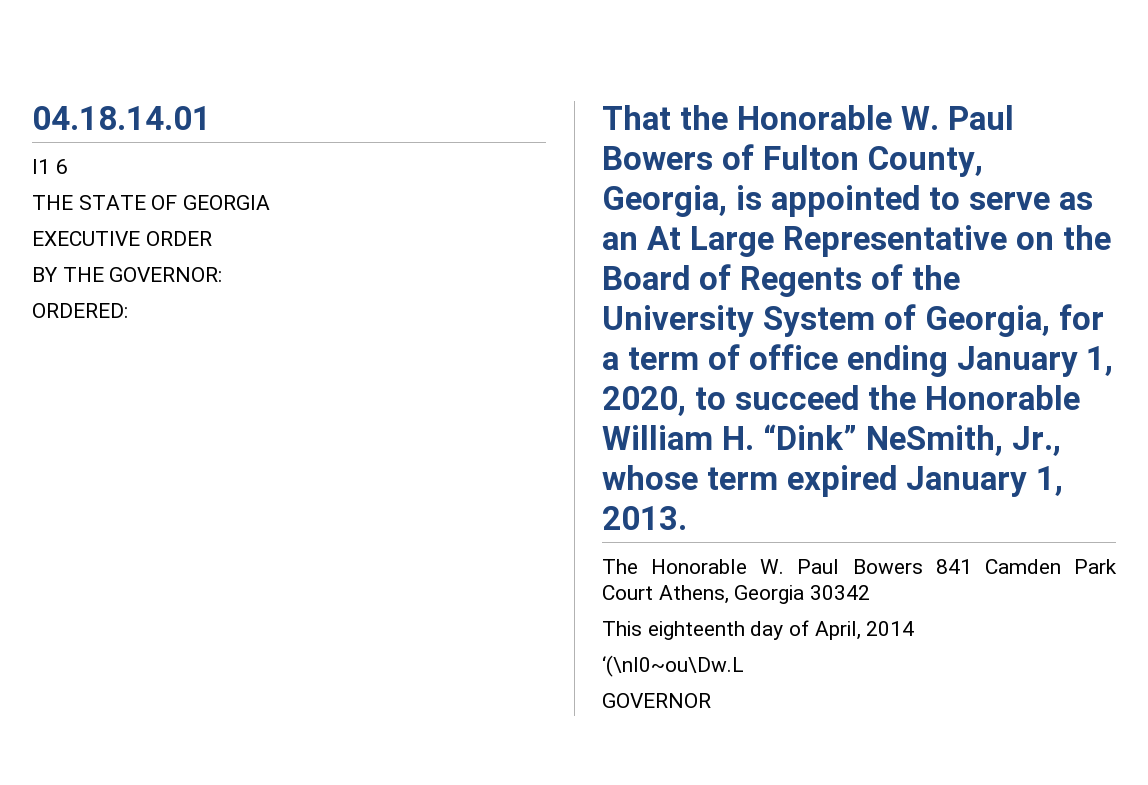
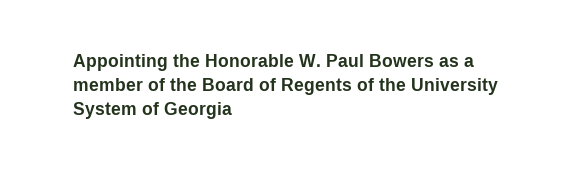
[32,106,211,130] [32,159,68,174] [32,195,271,210] [32,231,212,246] [32,267,223,282] [32,303,128,318] [602,105,671,130] 04.18.14.01 // I1 6 // THE STATE OF GEORGIA // EXECUTIVE ORDER // BY THE GOVERNOR: // ORDERED: // That -> [73,54,168,71] Appointing
[721,144,983,177] [602,185,1093,217] [602,225,1054,257] of Fulton County, Georgia, is appointed to serve as an At Large Representative on -> [439,57,474,67] [73,78,165,91] as a member of
[924,304,1104,337] [602,344,1114,377] [602,385,1080,416] [602,424,1061,456] [602,465,1063,497] [602,506,687,530] [602,559,1117,574] [602,585,871,604] [602,620,915,640] [602,655,744,677] [602,693,711,708] Georgia, for a term of office ending January 1, 2020, to succeed the Honorable William H. “Dink” NeSmith, Jr., whose term expired January 1, 2013. // The Honorable W. Paul Bowers 841 Camden Park Court Athens, Georgia 30342 // This eighteenth day of April, 2014 // ‘(\nI0~ou\Dw.L // GOVERNOR -> [164,102,232,119] Georgia

